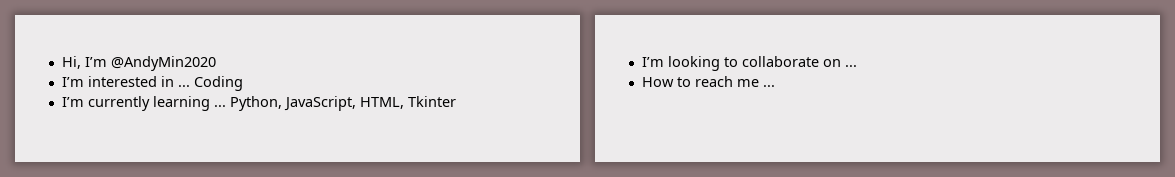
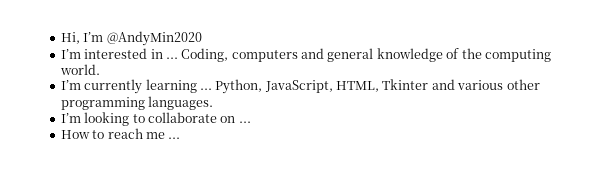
[193,76,243,91] Coding -> [181,48,551,62] [59,64,100,75] Coding, computers and general knowledge of the computing world.
(456, 101) none -> [431,79,540,90] [60,96,214,110] and various other programming languages.

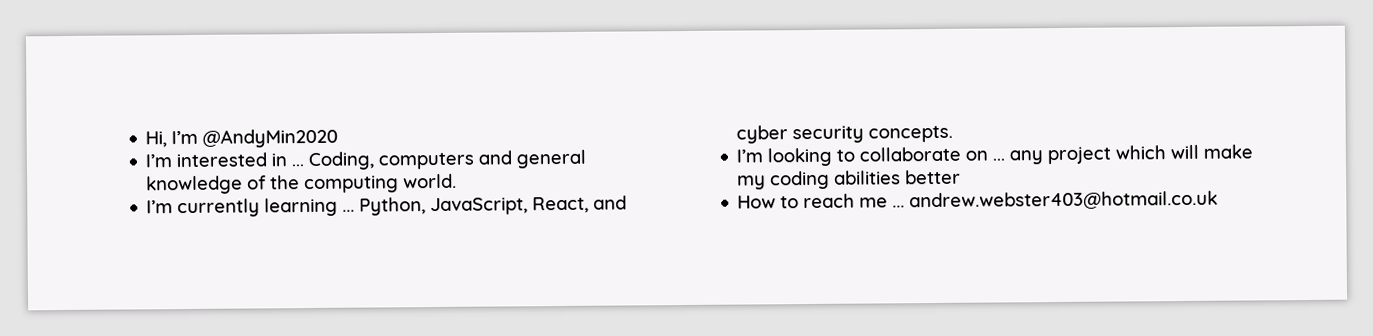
[336,79,540,92] [60,96,214,110] HTML, Tkinter and various other programming languages. -> [532,195,628,214] [736,125,954,144] React, and cyber security concepts.
(251, 122) none -> [1009,144,1254,165] [737,169,962,190] any project which will make my coding abilities better
(181, 138) none -> [909,190,1219,211] andrew.webster403@hotmail.co.uk

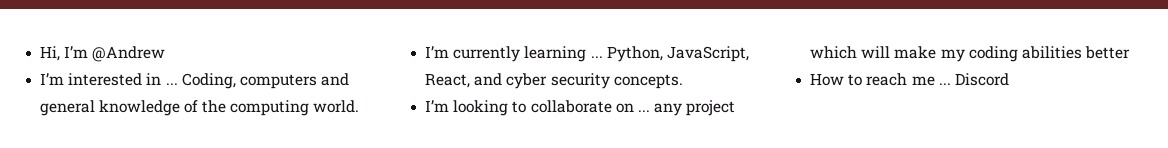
[202,128,339,148] @AndyMin2020 -> [92,46,166,62] @Andrew
[909,190,1219,211] andrew.webster403@hotmail.co.uk -> [954,73,1009,86] Discord

